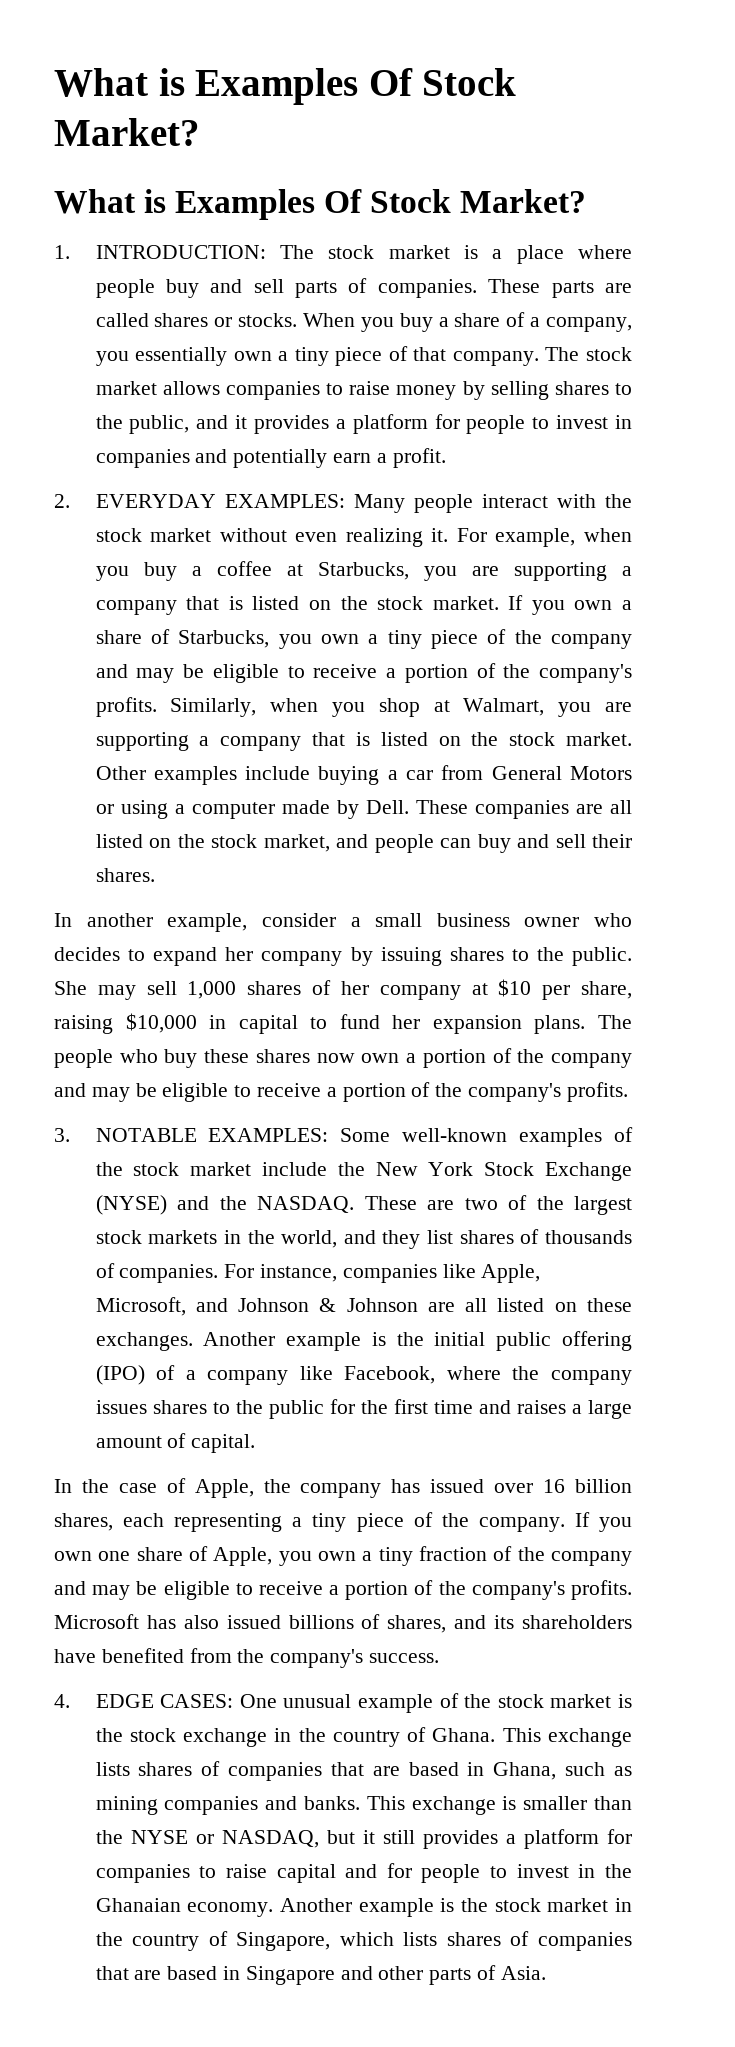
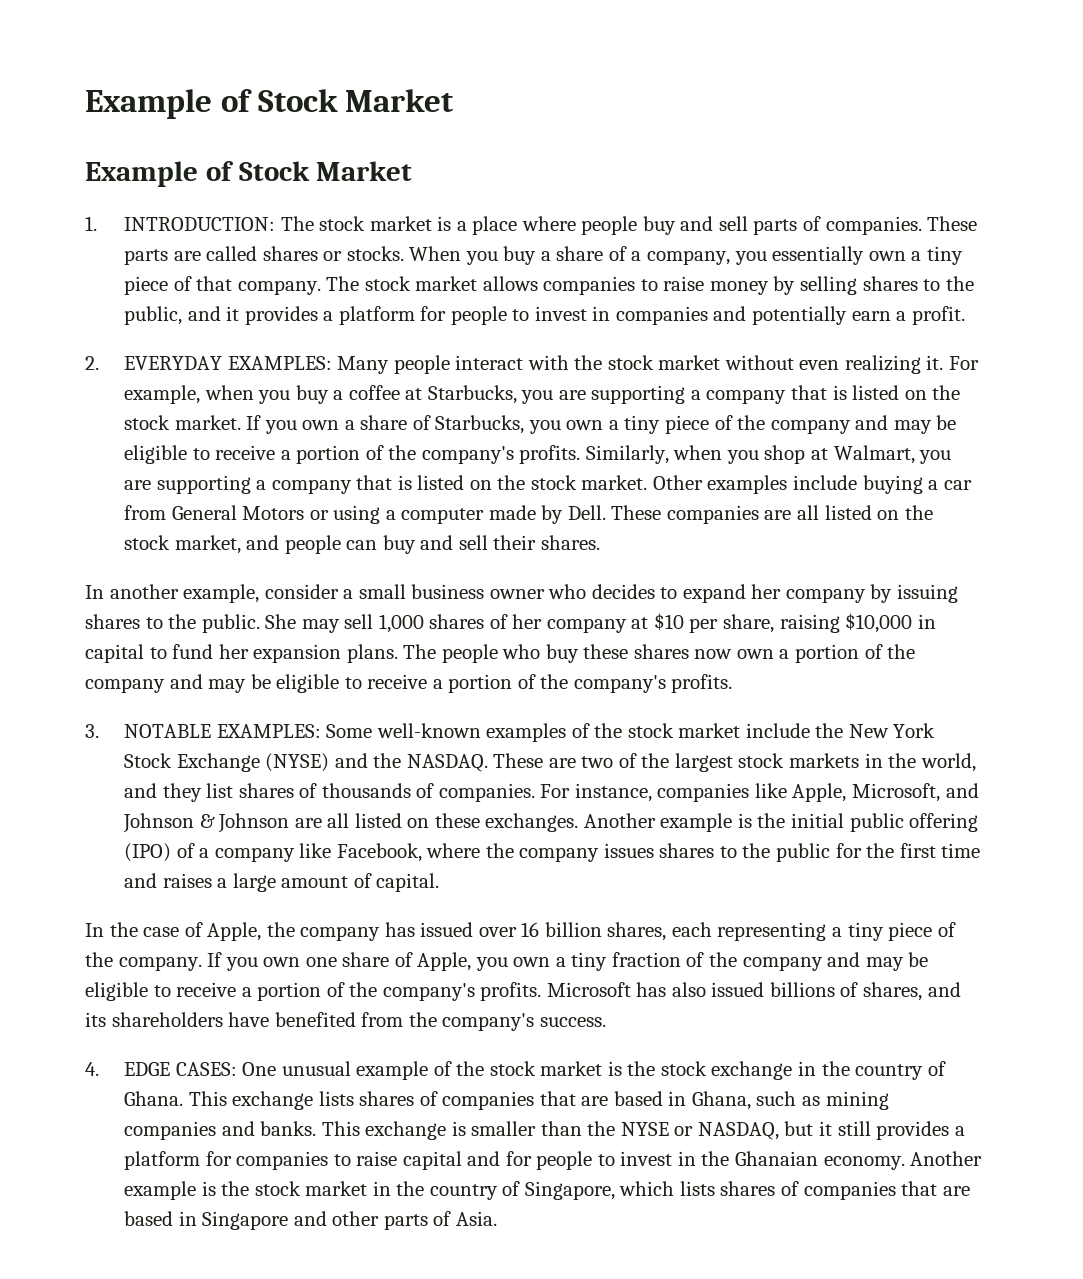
[54,68,517,105] [54,118,200,146] [54,189,587,220] What is Examples Of Stock Market? // What is Examples Of Stock Market? -> [85,89,454,119] [85,161,413,187] Example of Stock Market // Example of Stock Market

